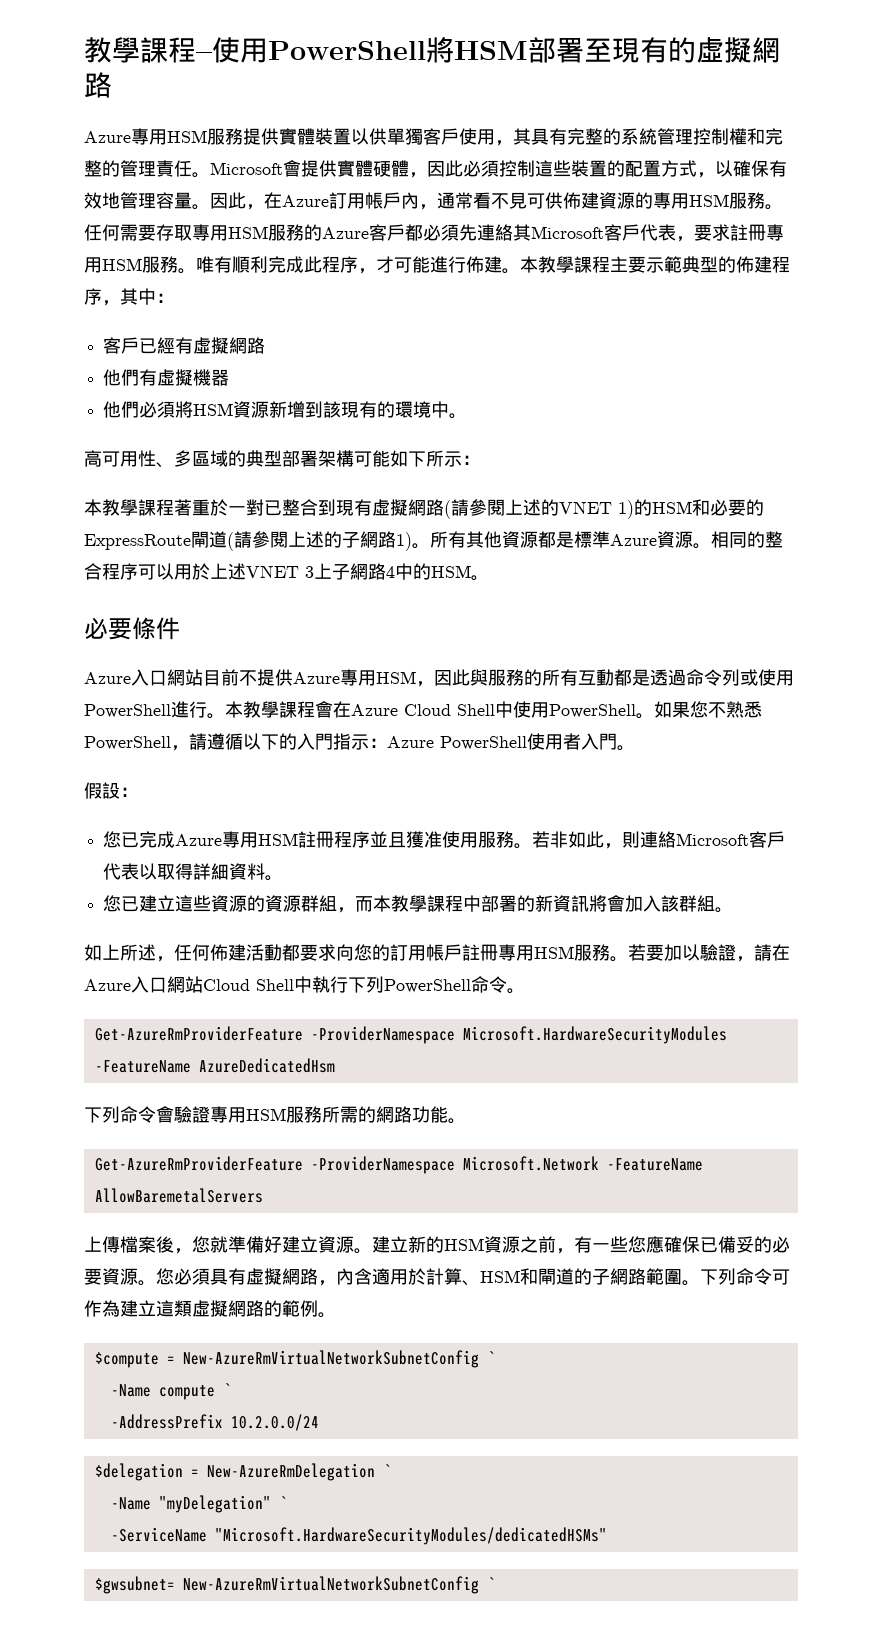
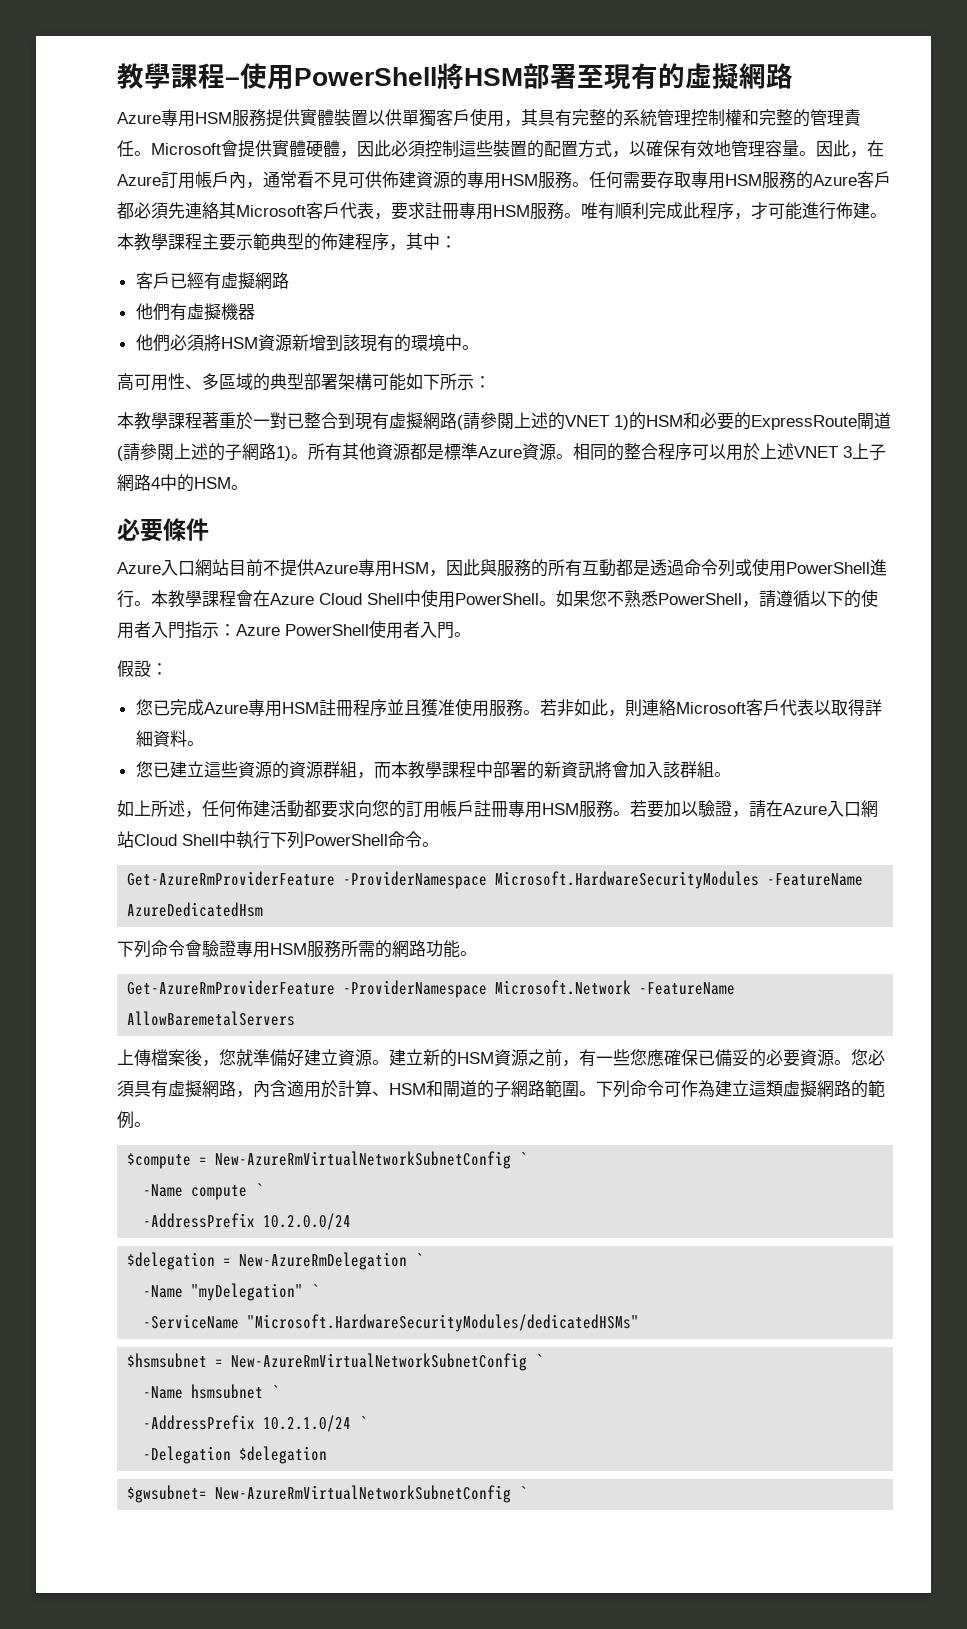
(297, 741) none -> [861,589,878,607] [117,621,151,639] 使用者
(607, 1536) none -> [127,1353,544,1371] [143,1384,280,1399] [143,1415,368,1432] [143,1446,328,1464] // $hsmsubnet = New-AzureRmVirtualNetworkSubnetConfig ` // -Name hsmsubnet ` // -AddressPrefix 10.2.1.0/24 ` // -Delegation $delegation

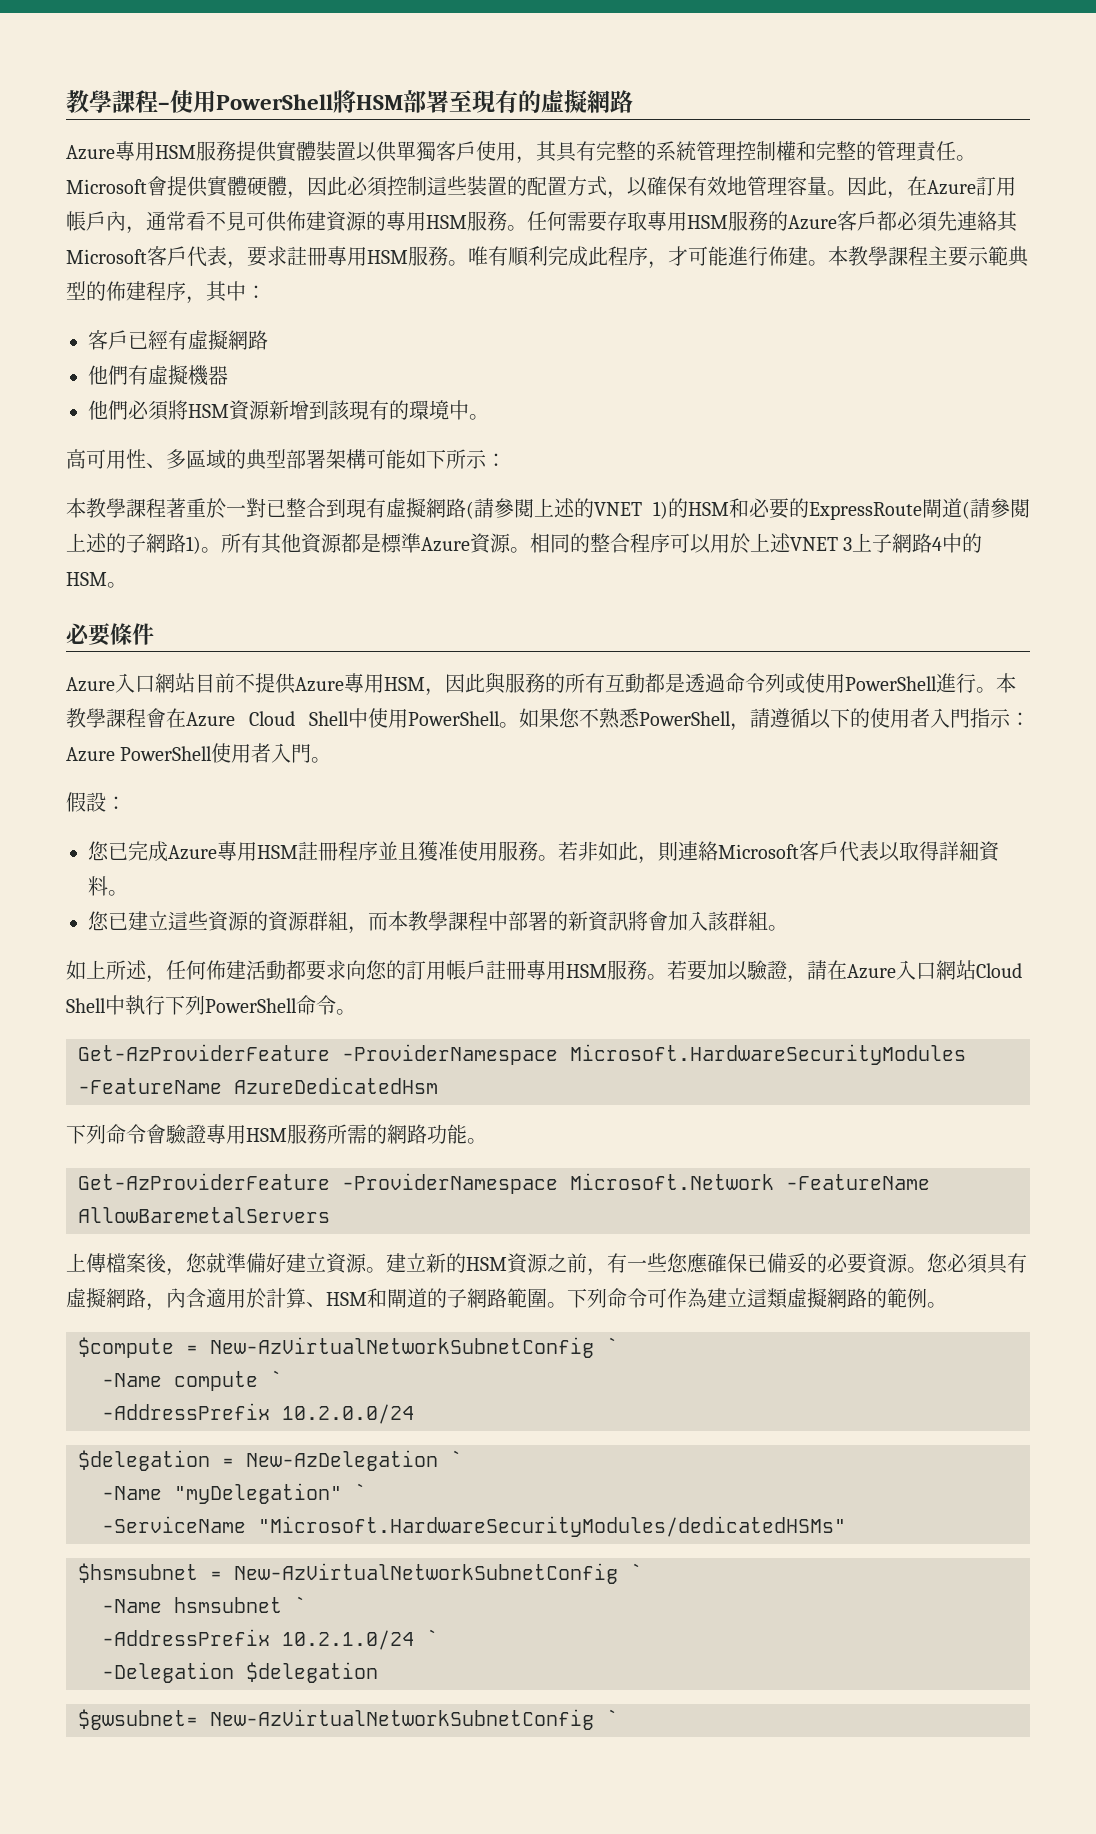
[127,871,336,886] Get-AzureRmProviderFeature -> [78,1044,330,1061] Get-AzProviderFeature
[127,980,336,995] Get-AzureRmProviderFeature -> [78,1173,330,1190] Get-AzProviderFeature
[215,1151,512,1169] New-AzureRmVirtualNetworkSubnetConfig -> [210,1337,594,1358] New-AzVirtualNetworkSubnetConfig
[239,1252,408,1270] New-AzureRmDelegation -> [246,1450,438,1471] New-AzDelegation
[231,1353,528,1371] New-AzureRmVirtualNetworkSubnetConfig -> [234,1563,618,1584] New-AzVirtualNetworkSubnetConfig
[215,1485,512,1503] New-AzureRmVirtualNetworkSubnetConfig -> [210,1709,594,1730] New-AzVirtualNetworkSubnetConfig

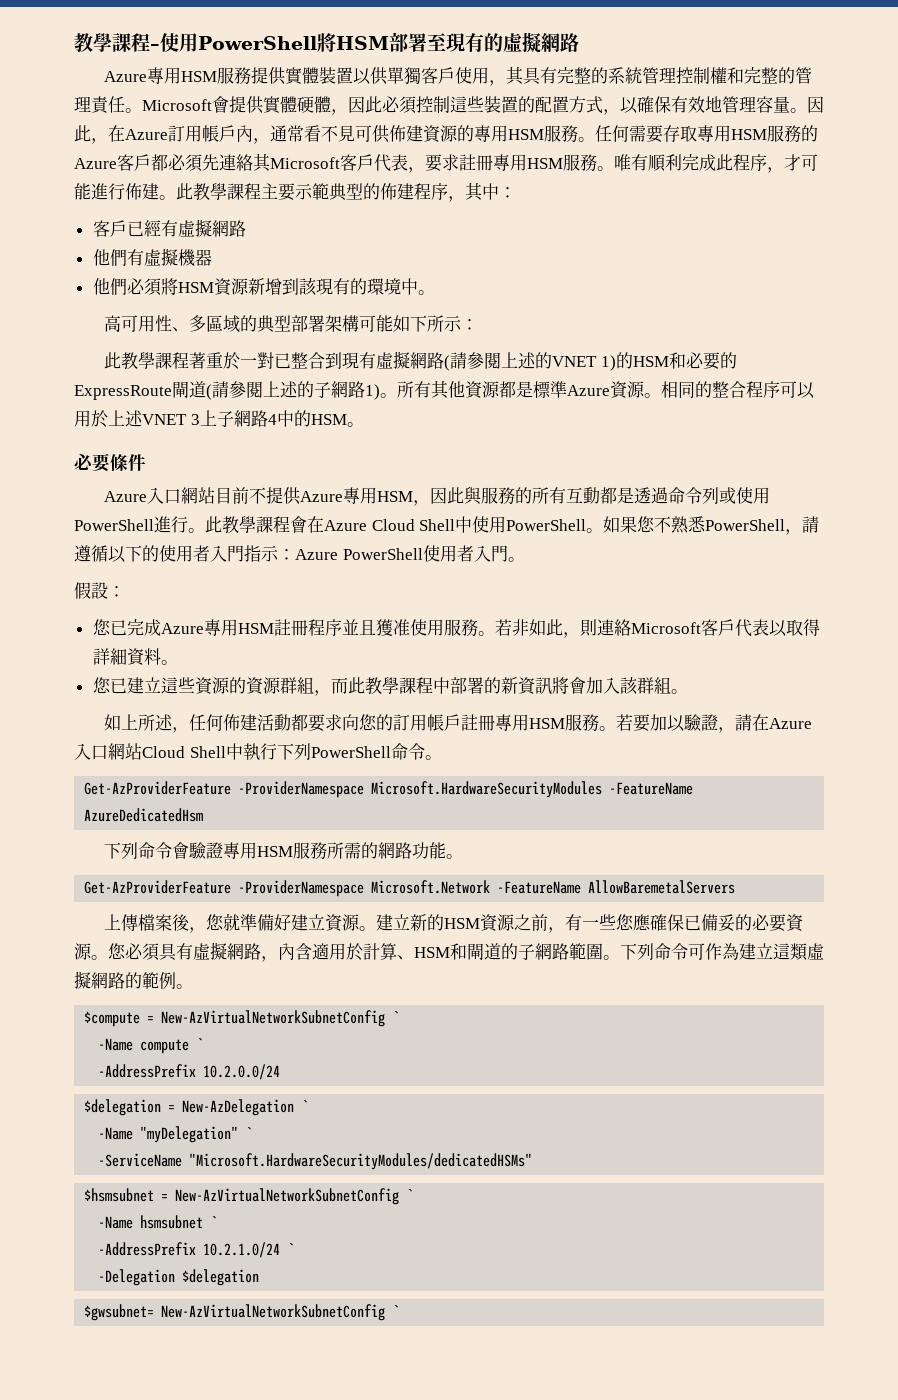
[828,246,848,266] 本 -> [176,183,193,200] 此
[66,498,86,518] 本 -> [104,352,122,369] 此
[996,673,1016,693] 本 -> [205,516,222,533] 此
[388,911,408,931] 本 -> [347,677,365,694] 此

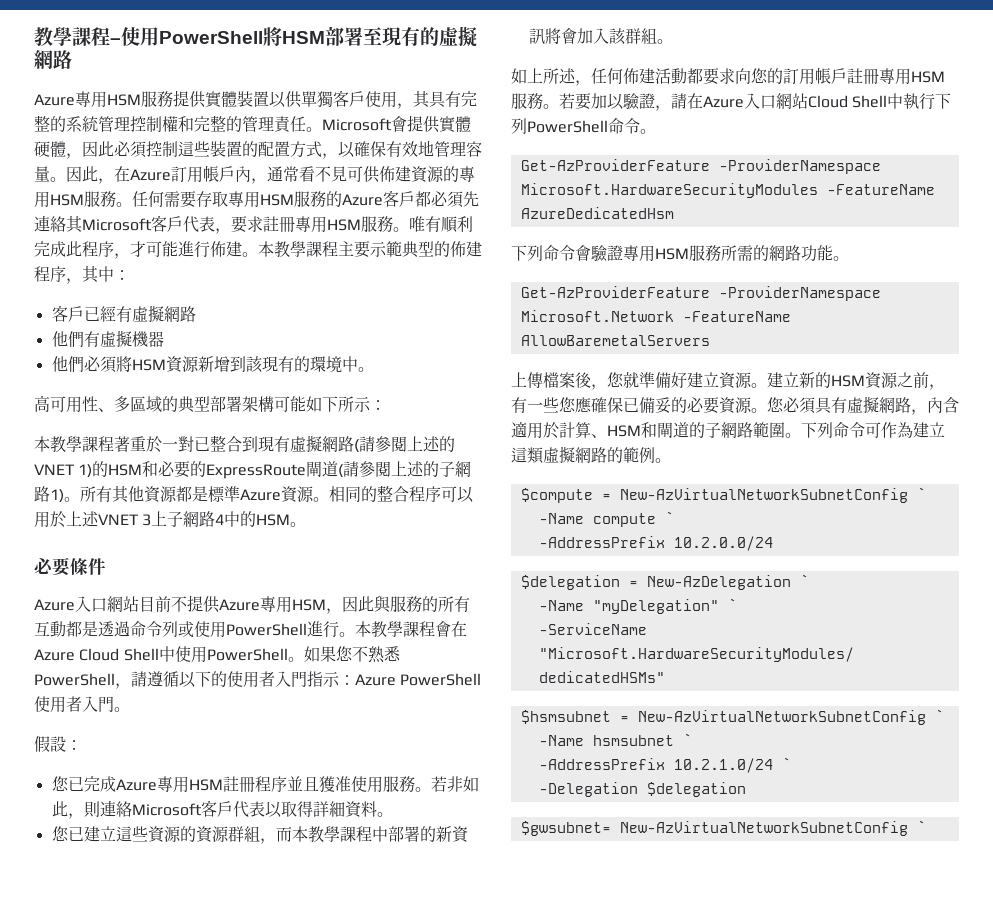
[176,183,193,200] 此 -> [258,241,274,257] 本
[104,352,122,369] 此 -> [34,436,50,452] 本
[205,516,222,533] 此 -> [355,621,371,637] 本
[347,677,365,694] 此 -> [291,826,308,842] 本

